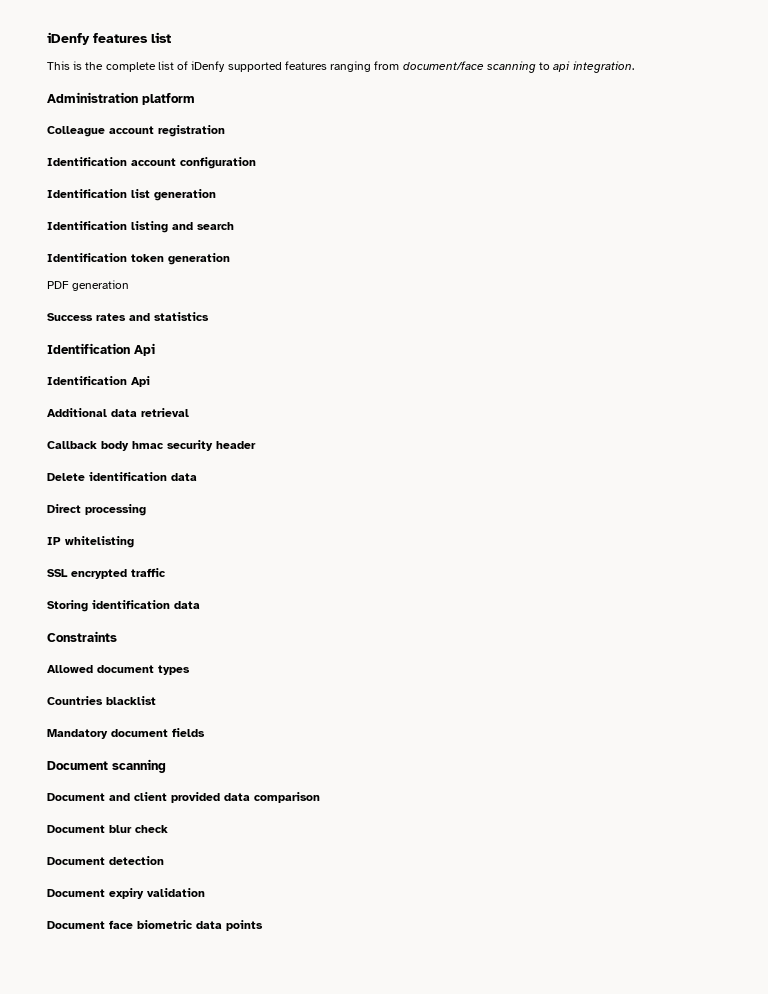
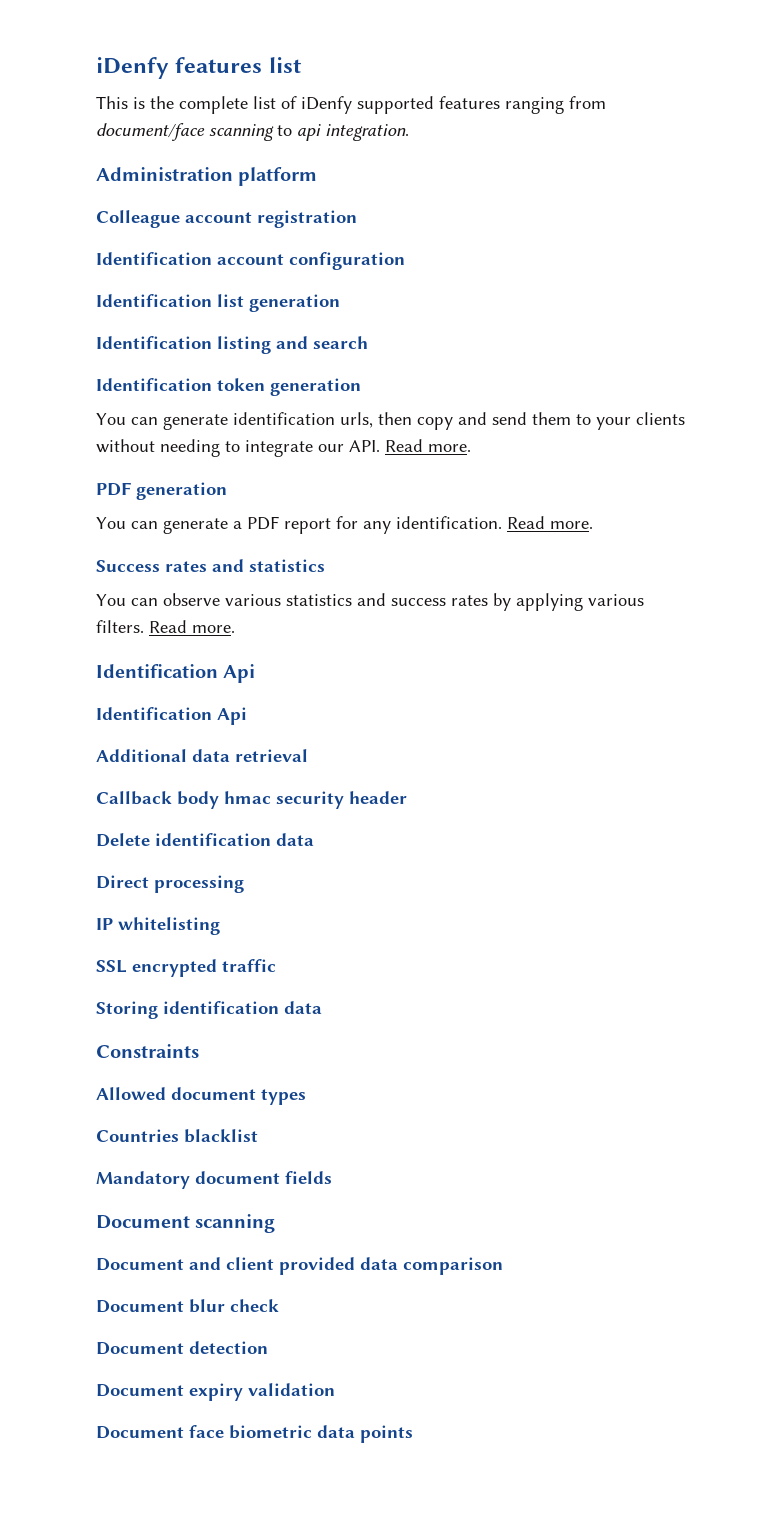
[47,280,130,291] [47,312,209,321] PDF generation // Success rates and statistics -> [96,412,685,430] [96,439,471,457] [96,482,227,500] [96,516,593,534] [96,559,325,572] [96,593,644,611] [96,620,235,633] You can generate identification urls, then copy and send them to your clients without needing to integrate our API. Read more. // PDF generation // You can generate a PDF report for any identification. Read more. // Success rates and statistics // You can observe various statistics and success rates by applying various filters. Read more.

